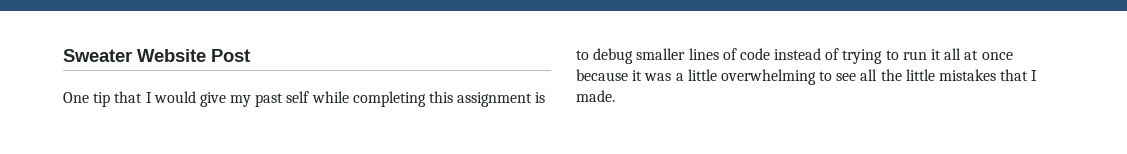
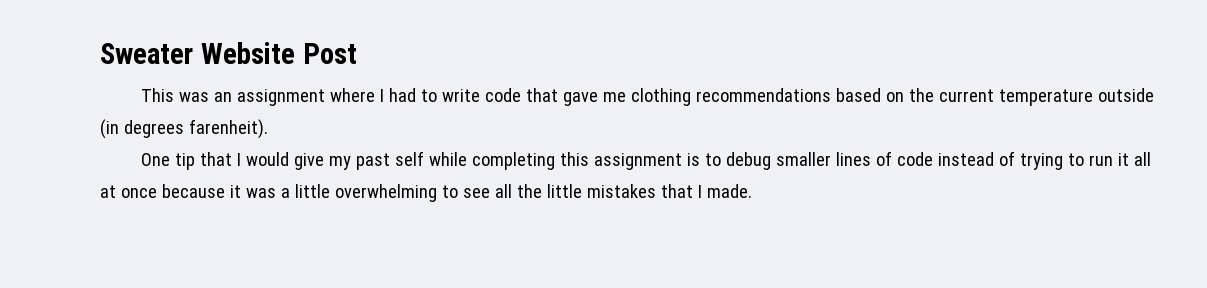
(250, 55) none -> [140,88,1154,106] [100,119,268,139] // This was an assignment where I had to write code that gave me clothing recommendations based on the current temperature outside (in degrees farenheit).

